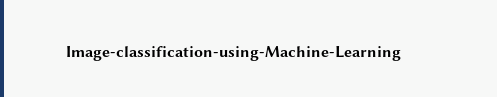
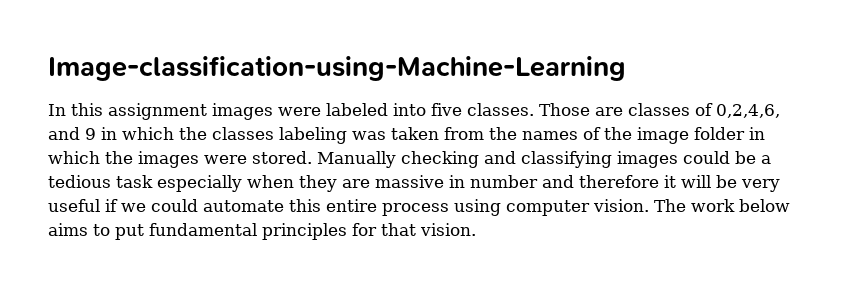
(401, 53) none -> [48,103,780,120] [48,127,765,144] [48,151,771,168] [48,175,780,192] [48,199,790,216] [48,223,476,240] // In this assignment images were labeled into five classes. Those are classes of 0,2,4,6, and 9 in which the classes labeling was taken from the names of the image folder in which the images were stored. Manually checking and classifying images could be a tedious task especially when they are massive in number and therefore it will be very useful if we could automate this entire process using computer vision. The work below aims to put fundamental principles for that vision.

